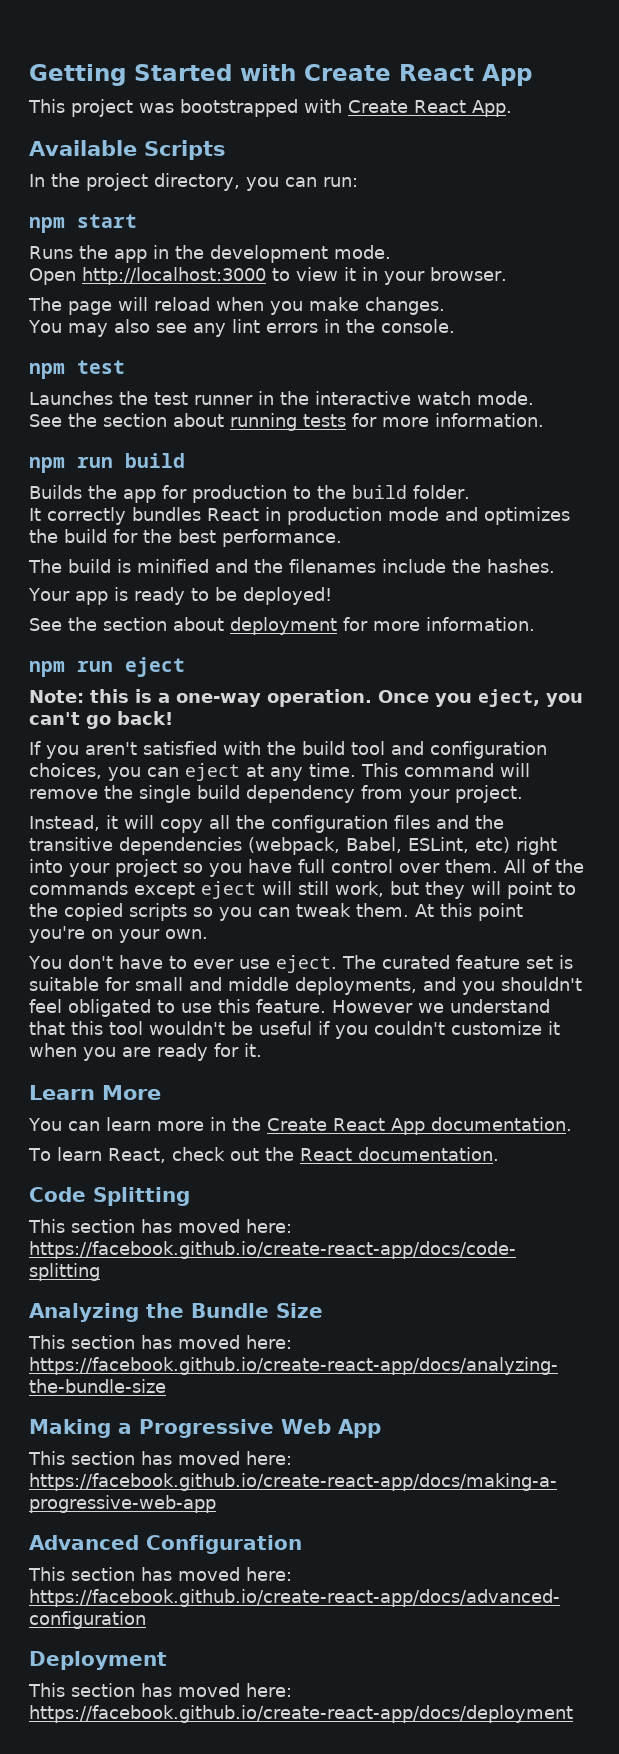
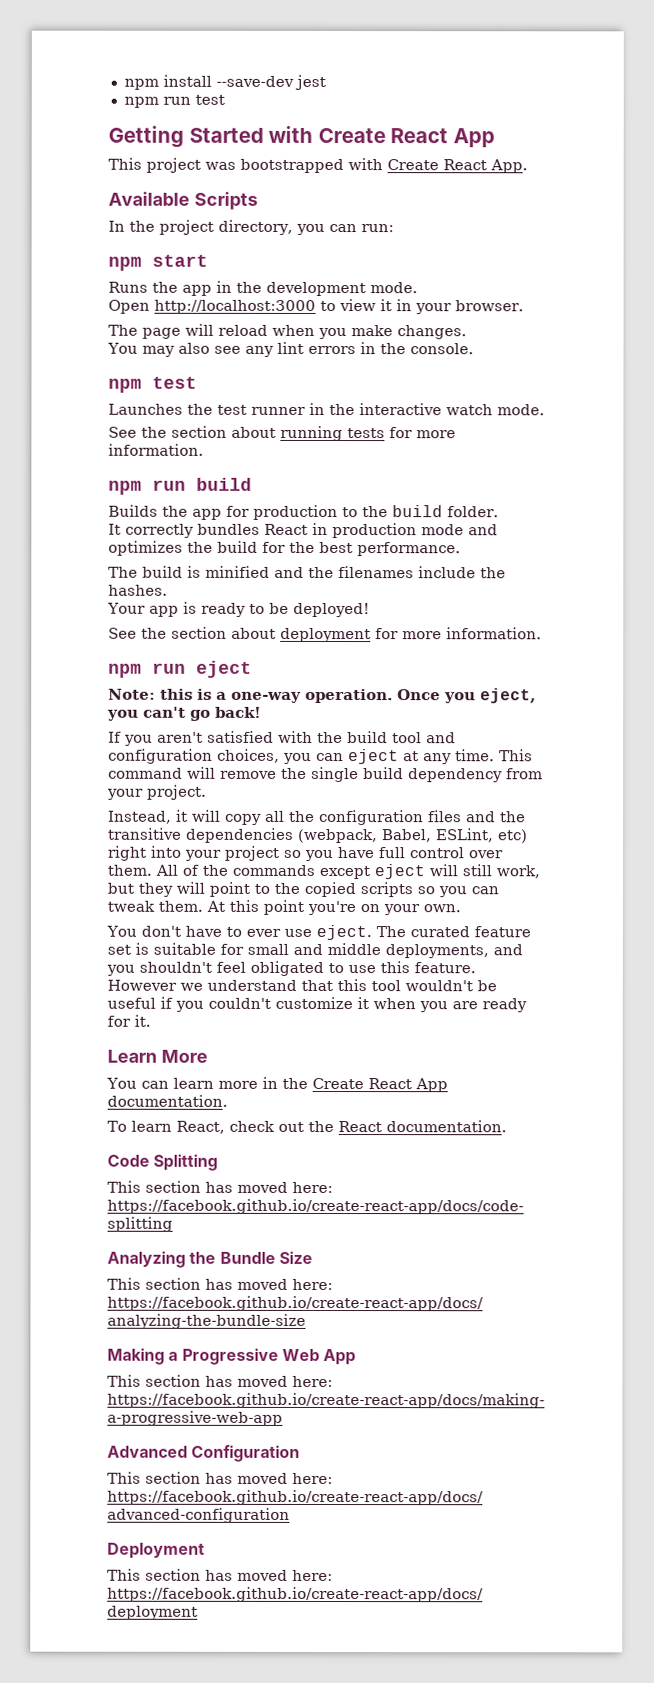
(29, 75) none -> [123,74,326,90] [123,94,225,108] npm install --save-dev jest // npm run test //

